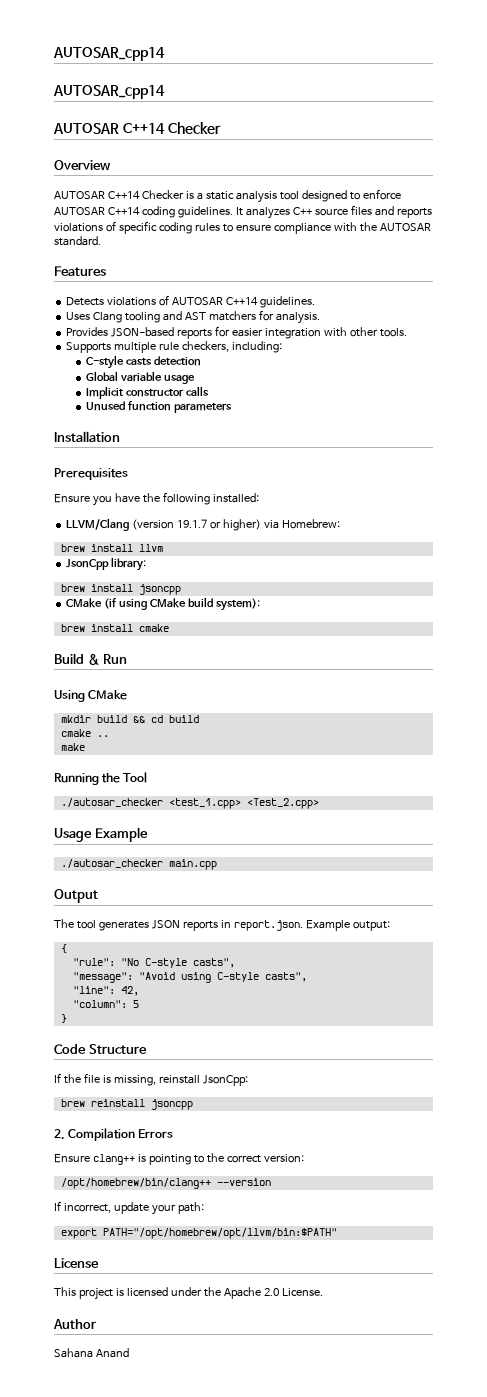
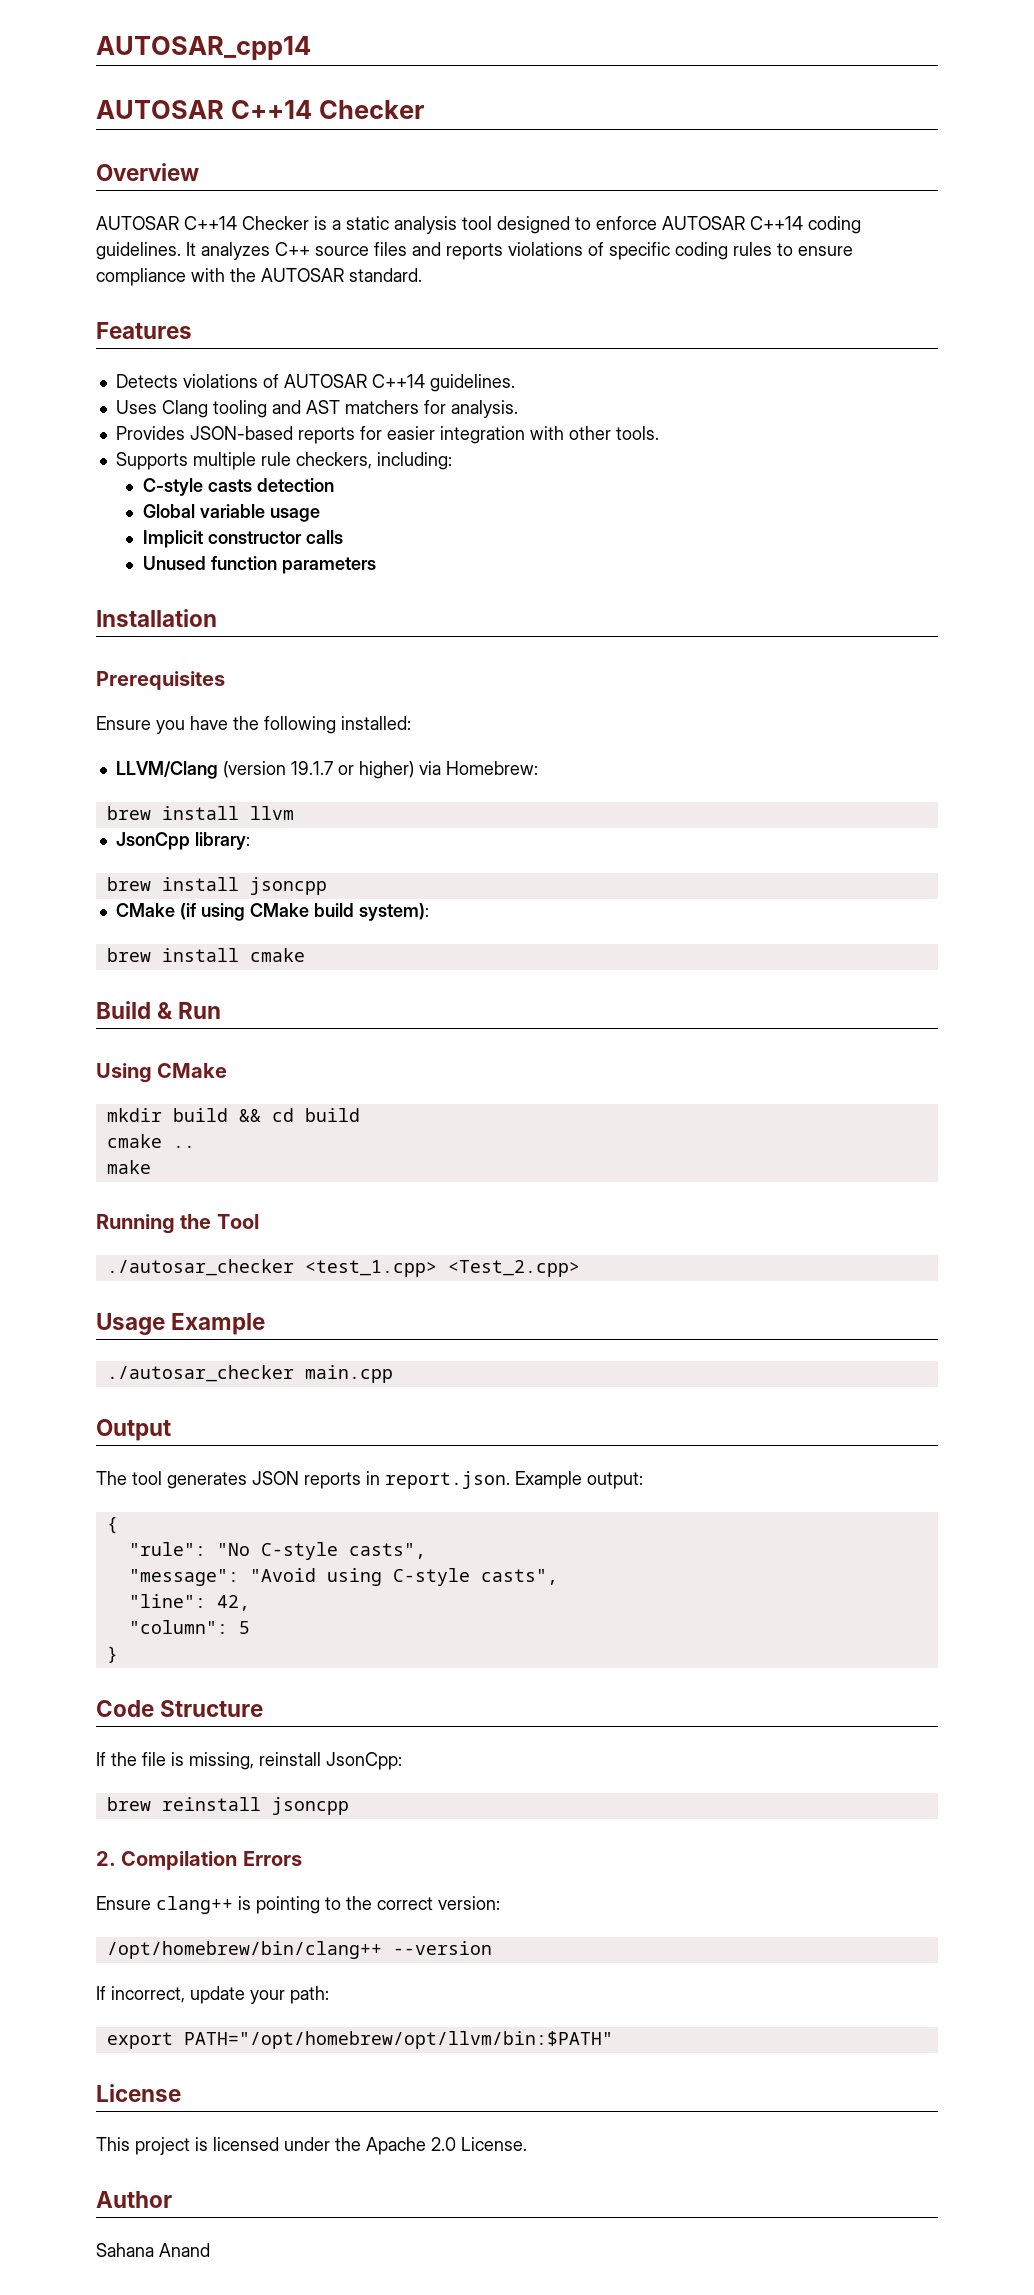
[53,47,165,61] [53,85,165,99] AUTOSAR_cpp14 // AUTOSAR_cpp14 -> [96,36,311,60] AUTOSAR_cpp14

